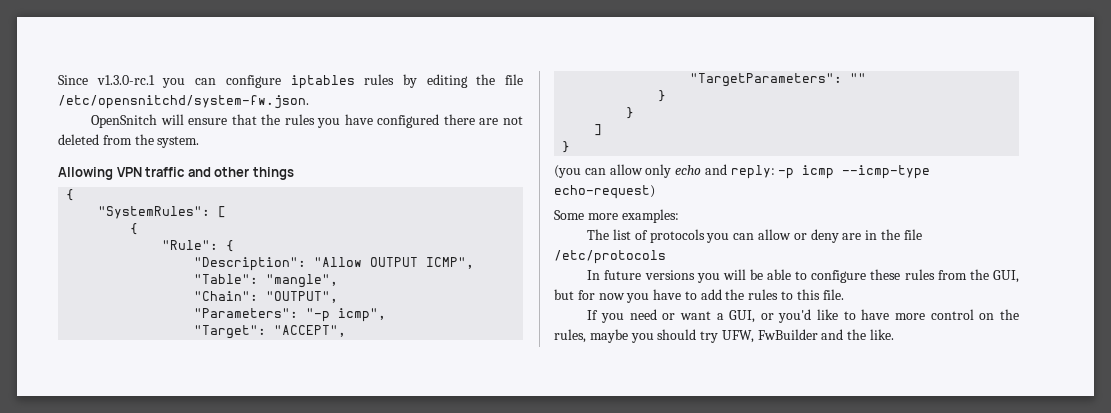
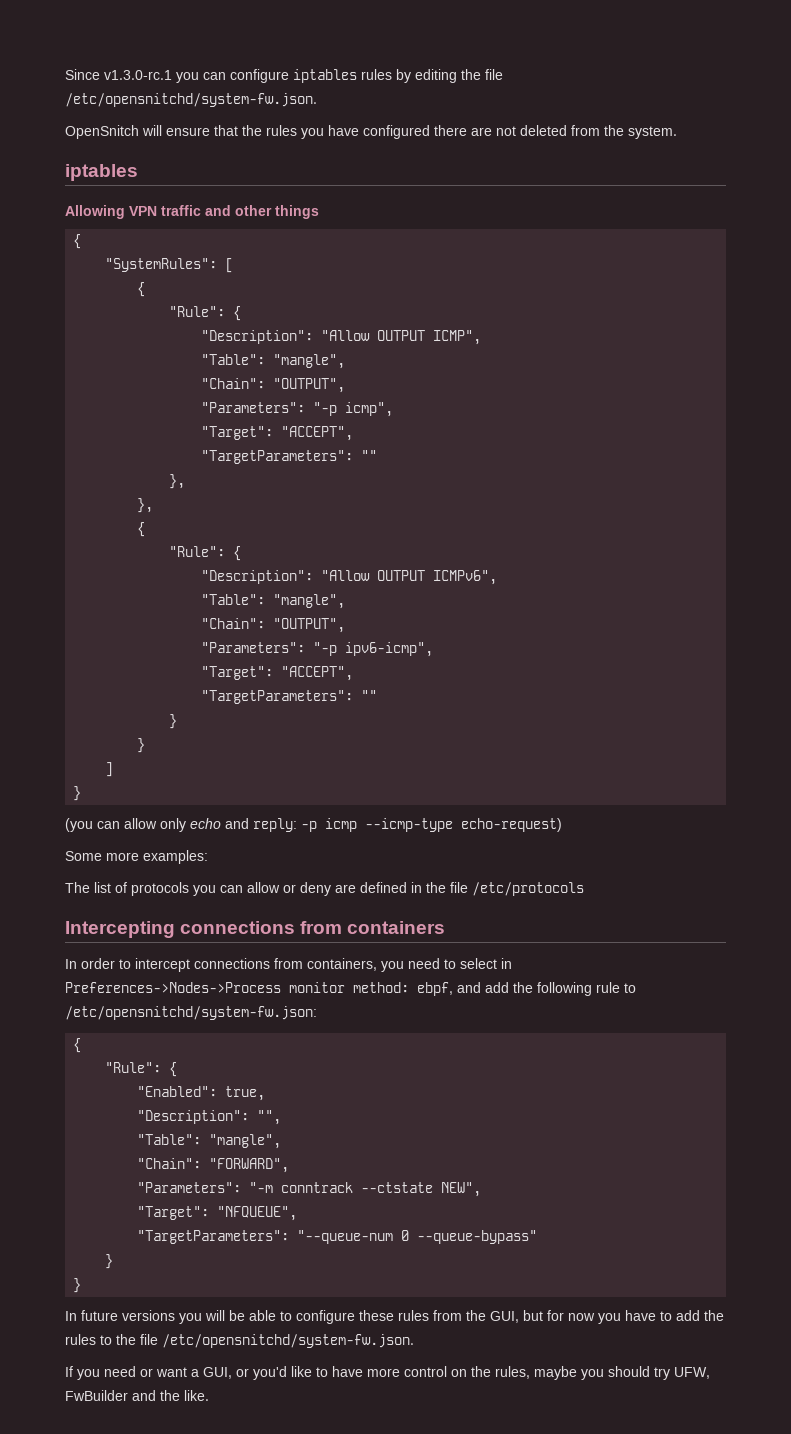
(200, 142) none -> [65,164,138,181] // iptables
(867, 78) none -> [169,474,186,489] [137,498,154,513] [137,522,146,537] [169,546,242,561] [201,570,498,585] [201,594,346,609] [201,618,346,633] [201,642,434,657] [201,666,354,681] [201,690,378,704] // }, // }, // { // "Rule": { // "Description": "Allow OUTPUT ICMPv6", // "Table": "mangle", // "Chain": "OUTPUT", // "Parameters": "-p ipv6-icmp", // "Target": "ACCEPT", // "TargetParameters": ""
(862, 236) none -> [360,882,407,893] defined
(666, 257) none -> [65,921,446,938] [65,958,512,972] [65,982,636,996] [65,1006,317,1020] [73,1038,82,1053] [105,1062,178,1077] [137,1086,266,1101] [137,1110,282,1125] [137,1134,282,1149] [137,1158,290,1173] [137,1182,482,1197] [137,1206,298,1221] [137,1230,538,1244] [105,1254,114,1269] [73,1278,82,1293] // Intercepting connections from containers // In order to intercept connections from containers, you need to select in Preferences->Nodes->Process monitor method: ebpf, and add the following rule to /etc/opensnitchd/system-fw.json: // { // "Rule": { // "Enabled": true, // "Description": "", // "Table": "mangle", // "Chain": "FORWARD", // "Parameters": "-m conntrack --ctstate NEW", // "Target": "NFQUEUE", // "TargetParameters": "--queue-num 0 --queue-bypass" // } // }
[796,289,844,300] this file. -> [116,1334,414,1348] the file /etc/opensnitchd/system-fw.json.

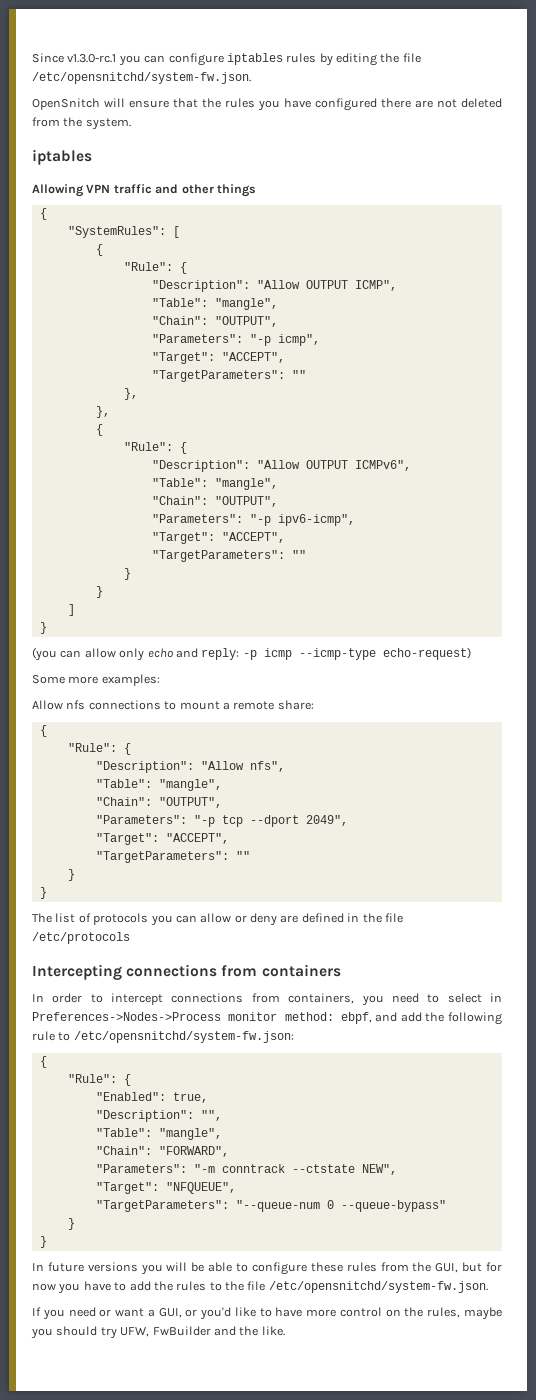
(208, 857) none -> [32,700,314,710] [39,725,47,737] [67,743,131,755] [95,761,285,773] [95,779,222,791] [95,797,222,808] [95,815,348,827] [95,833,229,845] [95,851,250,863] [67,869,75,881] [39,887,47,899] // Allow nfs connections to mount a remote share: // { // "Rule": { // "Description": "Allow nfs", // "Table": "mangle", // "Chain": "OUTPUT", // "Parameters": "-p tcp --dport 2049", // "Target": "ACCEPT", // "TargetParameters": "" // } // }

